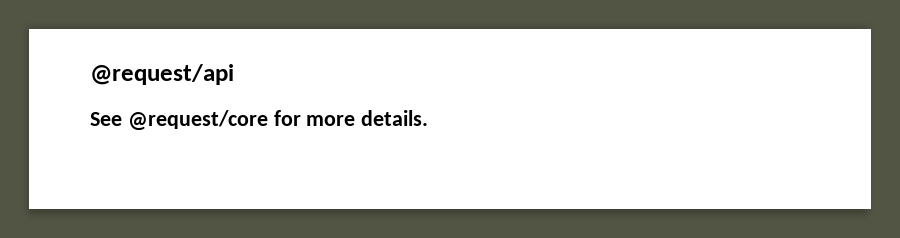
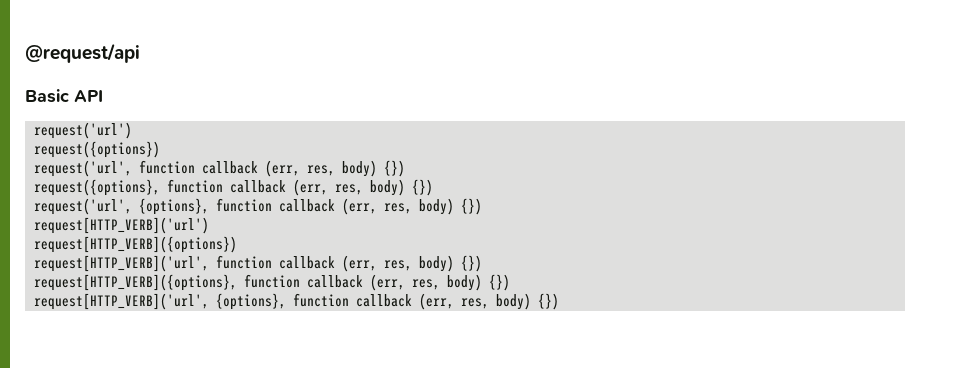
[90,110,429,131] See @request/core for more details. -> [25,89,103,103] [34,122,132,139] [34,141,160,158] [34,160,405,177] [34,179,433,196] [34,198,482,215] [34,217,209,234] [34,236,237,253] [34,255,482,272] [34,274,510,291] [34,293,559,310] Basic API // request('url') // request({options}) // request('url', function callback (err, res, body) {}) // request({options}, function callback (err, res, body) {}) // request('url', {options}, function callback (err, res, body) {}) // request[HTTP_VERB]('url') // request[HTTP_VERB]({options}) // request[HTTP_VERB]('url', function callback (err, res, body) {}) // request[HTTP_VERB]({options}, function callback (err, res, body) {}) // request[HTTP_VERB]('url', {options}, function callback (err, res, body) {})

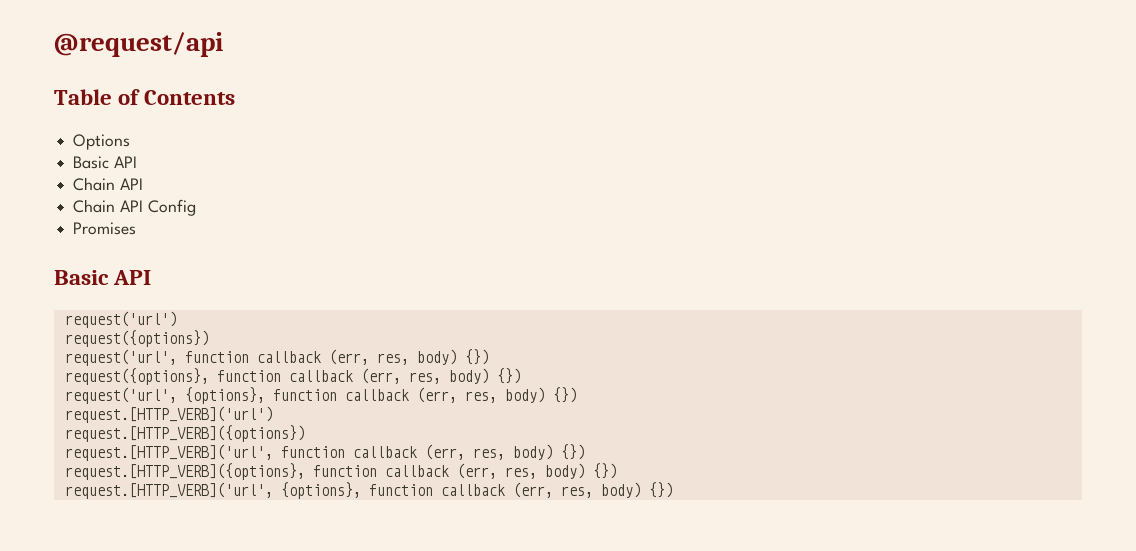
(140, 53) none -> [54,89,236,105] [73,134,131,150] [73,156,137,169] [73,177,143,191] [73,199,196,216] [73,222,137,235] // Table of Contents // Options // Basic API // Chain API // Chain API Config // Promises
[34,217,209,234] [34,236,237,253] [34,255,482,272] [34,274,510,291] [34,293,209,310] request[HTTP_VERB]('url') // request[HTTP_VERB]({options}) // request[HTTP_VERB]('url', function callback (err, res, body) {}) // request[HTTP_VERB]({options}, function callback (err, res, body) {}) // request[HTTP_VERB]('url', -> [64,406,273,423] [64,425,305,442] [64,444,585,461] [64,463,617,480] [64,482,273,499] request.[HTTP_VERB]('url') // request.[HTTP_VERB]({options}) // request.[HTTP_VERB]('url', function callback (err, res, body) {}) // request.[HTTP_VERB]({options}, function callback (err, res, body) {}) // request.[HTTP_VERB]('url',

